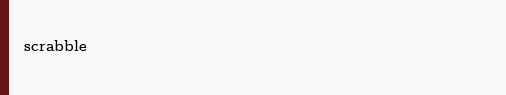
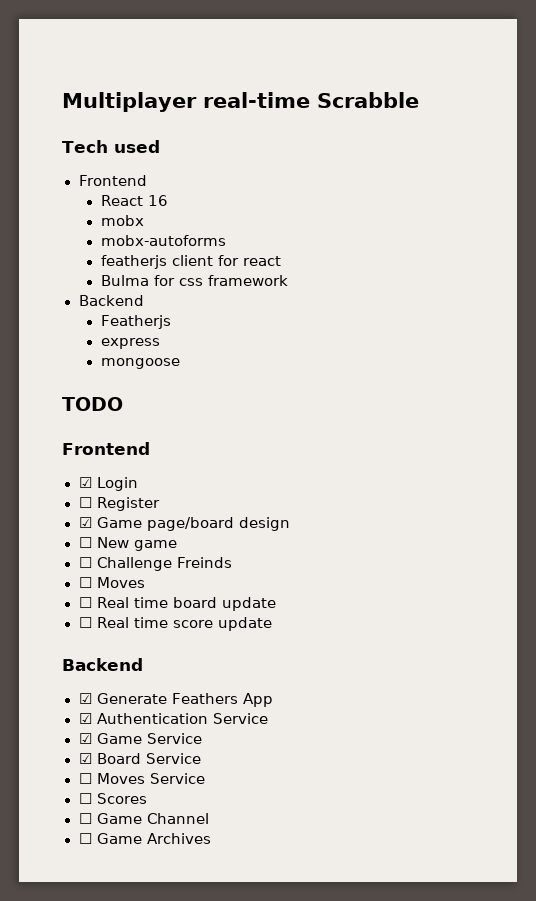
[24,40,87,51] scrabble -> [62,92,419,112] [62,140,160,153] [78,175,148,186] [100,195,168,206] [100,215,144,226] [100,235,226,246] [100,255,281,269] [100,275,288,286] [78,295,144,306] [100,315,171,329] [100,338,160,349] [100,358,180,369] [62,397,123,411] [62,442,150,455] [78,477,138,491] [78,497,160,511] [78,517,290,531] [78,537,177,551] [78,557,233,571] [78,577,145,588] [78,597,276,611] [78,617,272,631] [62,658,143,671] [78,693,273,707] [78,713,268,724] [78,733,202,744] [78,753,201,764] [78,773,205,784] [78,793,147,804] [78,813,209,824] [78,833,211,844] Multiplayer real-time Scrabble // Tech used // Frontend // React 16 // mobx // mobx-autoforms // featherjs client for react // Bulma for css framework // Backend // Featherjs // express // mongoose // TODO // Frontend // ☑ Login // ☐ Register // ☑ Game page/board design // ☐ New game // ☐ Challenge Freinds // ☐ Moves // ☐ Real time board update // ☐ Real time score update // Backend // ☑ Generate Feathers App // ☑ Authentication Service // ☑ Game Service // ☑ Board Service // ☐ Moves Service // ☐ Scores // ☐ Game Channel // ☐ Game Archives

